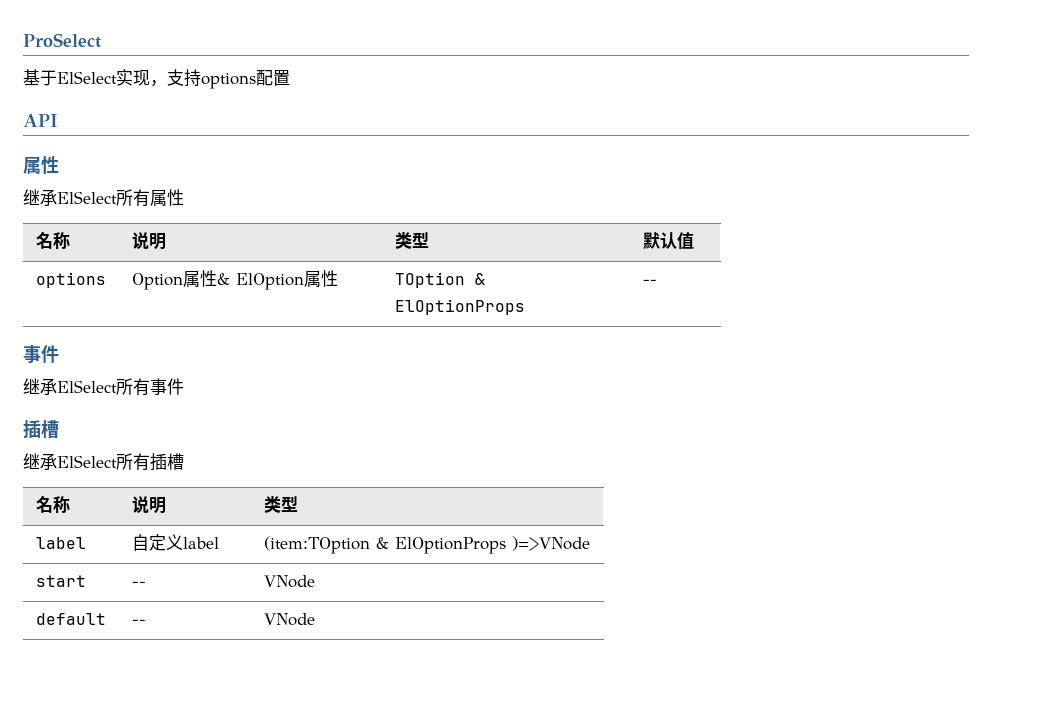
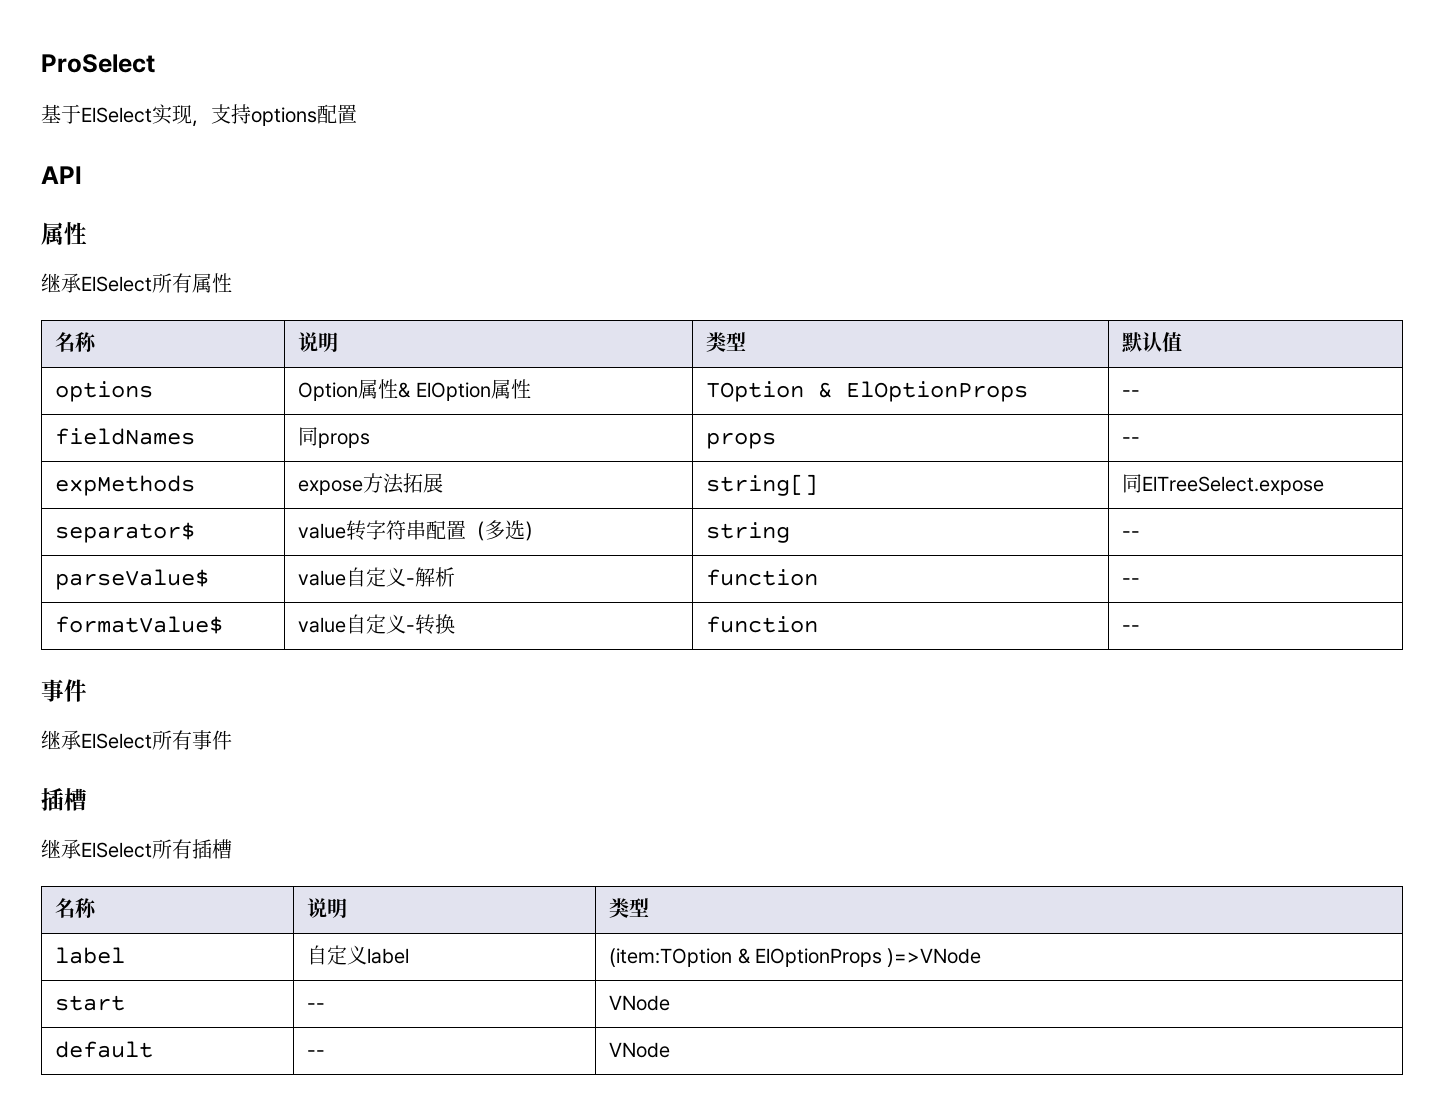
(657, 282) none -> [55,428,196,445] [298,427,371,448] [706,432,777,449] [1122,437,1141,444] [55,475,196,496] [298,473,444,495] [706,474,819,496] [1122,474,1325,495] [55,522,196,543] [298,520,545,541] [706,522,791,543] [1122,531,1141,538] [55,569,210,590] [298,567,456,587] [706,569,819,586] [1122,578,1141,585] [55,616,224,634] [298,614,456,635] [706,616,819,633] [1122,625,1141,632] // fieldNames | 同props | props | -- // expMethods | expose方法拓展 | string[] | 同ElTreeSelect.expose // separator$ | value转字符串配置（多选） | string | -- // parseValue$ | value自定义-解析 | function | -- // formatValue$ | value自定义-转换 | function | --

